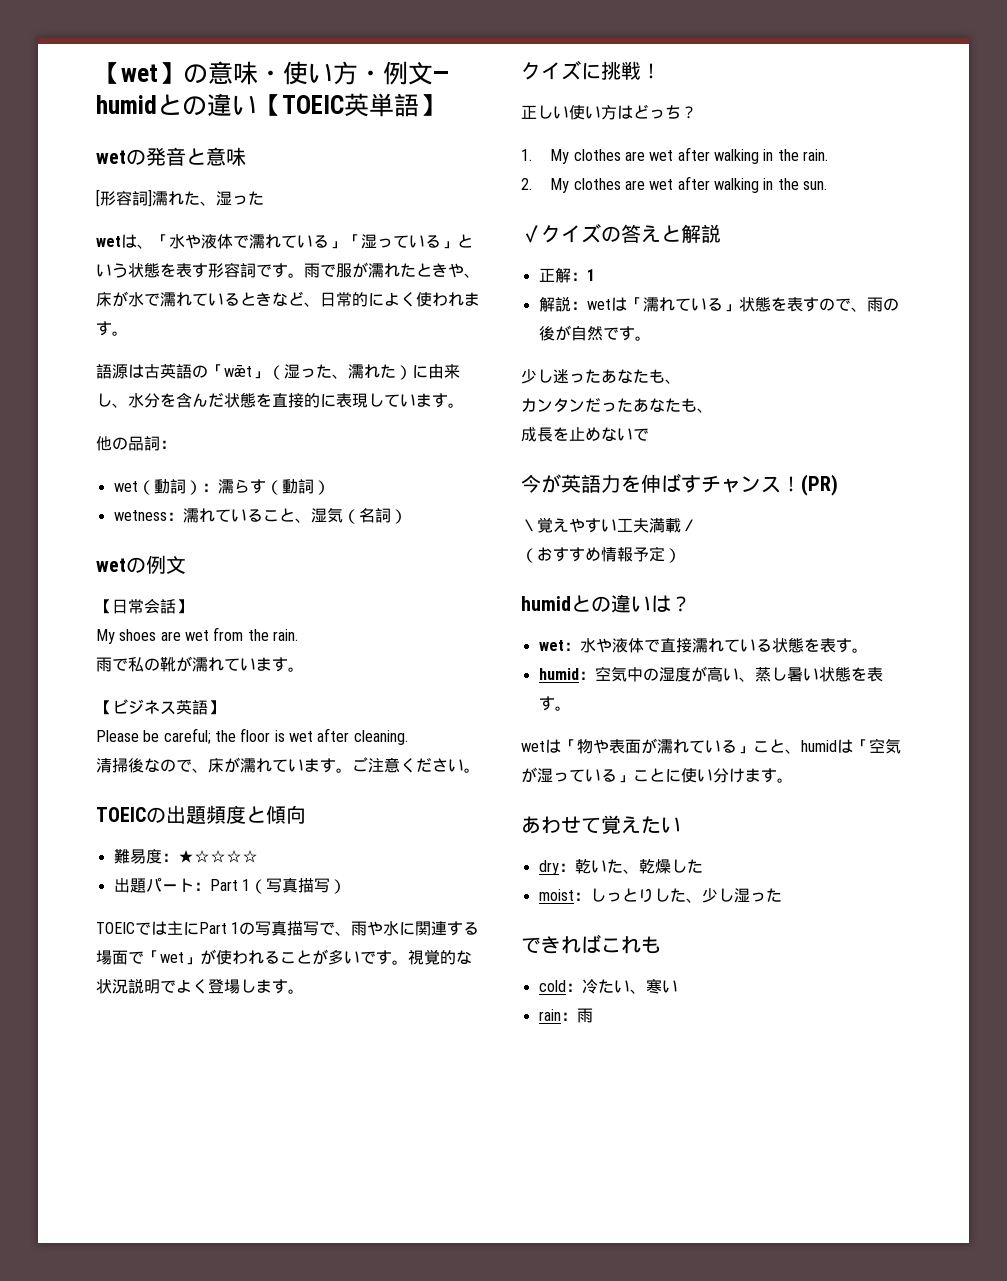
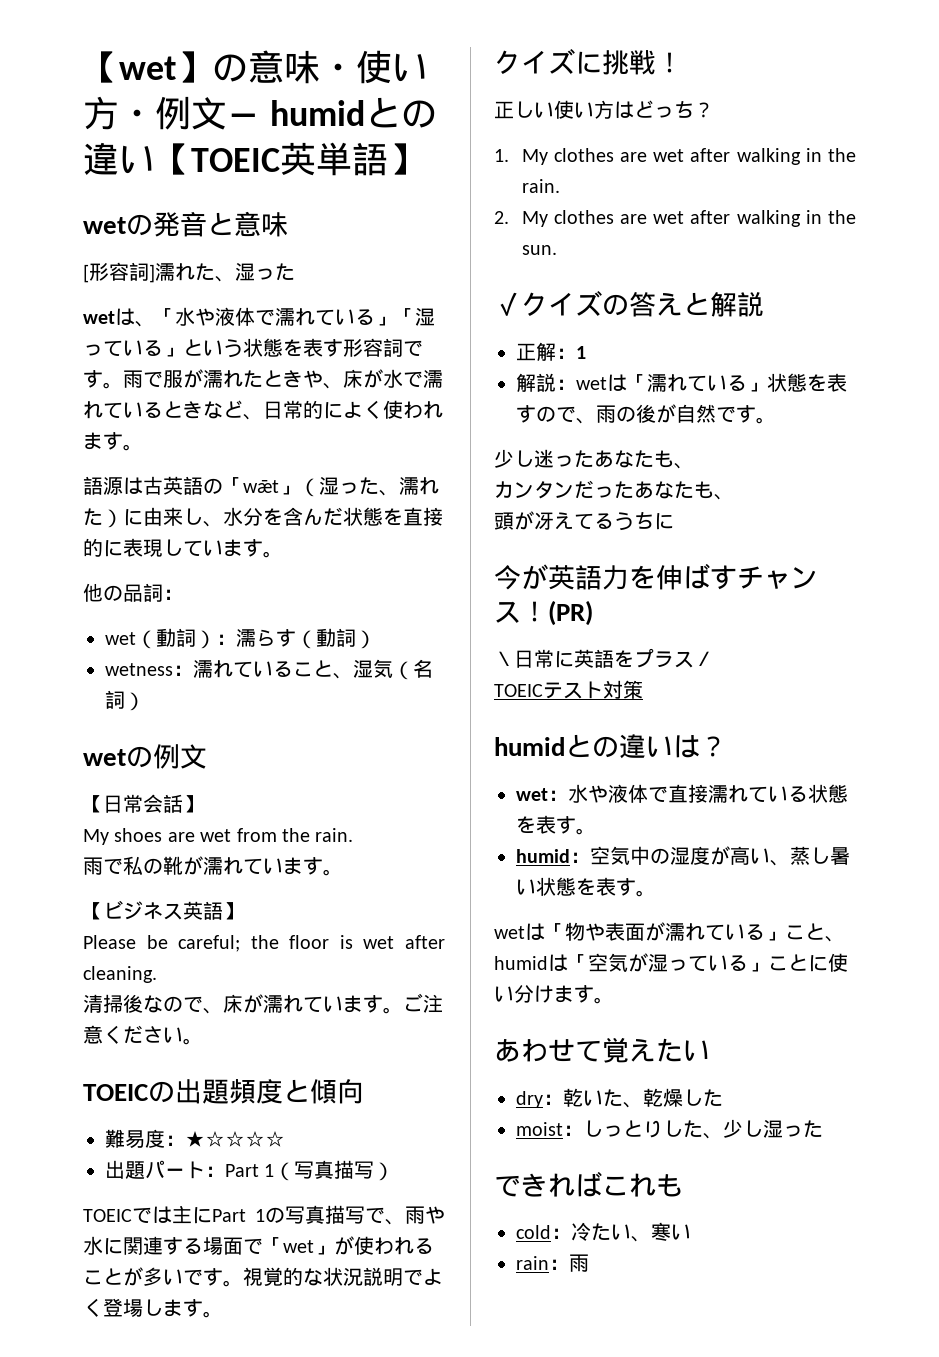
[521,427,649,442] 成長を止めないで -> [494,511,674,531] 頭が冴えてるうちに
[537,517,697,533] [521,546,681,563] 覚えやすい工夫満載／ // （おすすめ情報予定） -> [514,648,714,668] [494,680,643,699] 日常に英語をプラス／ // TOEICテスト対策

